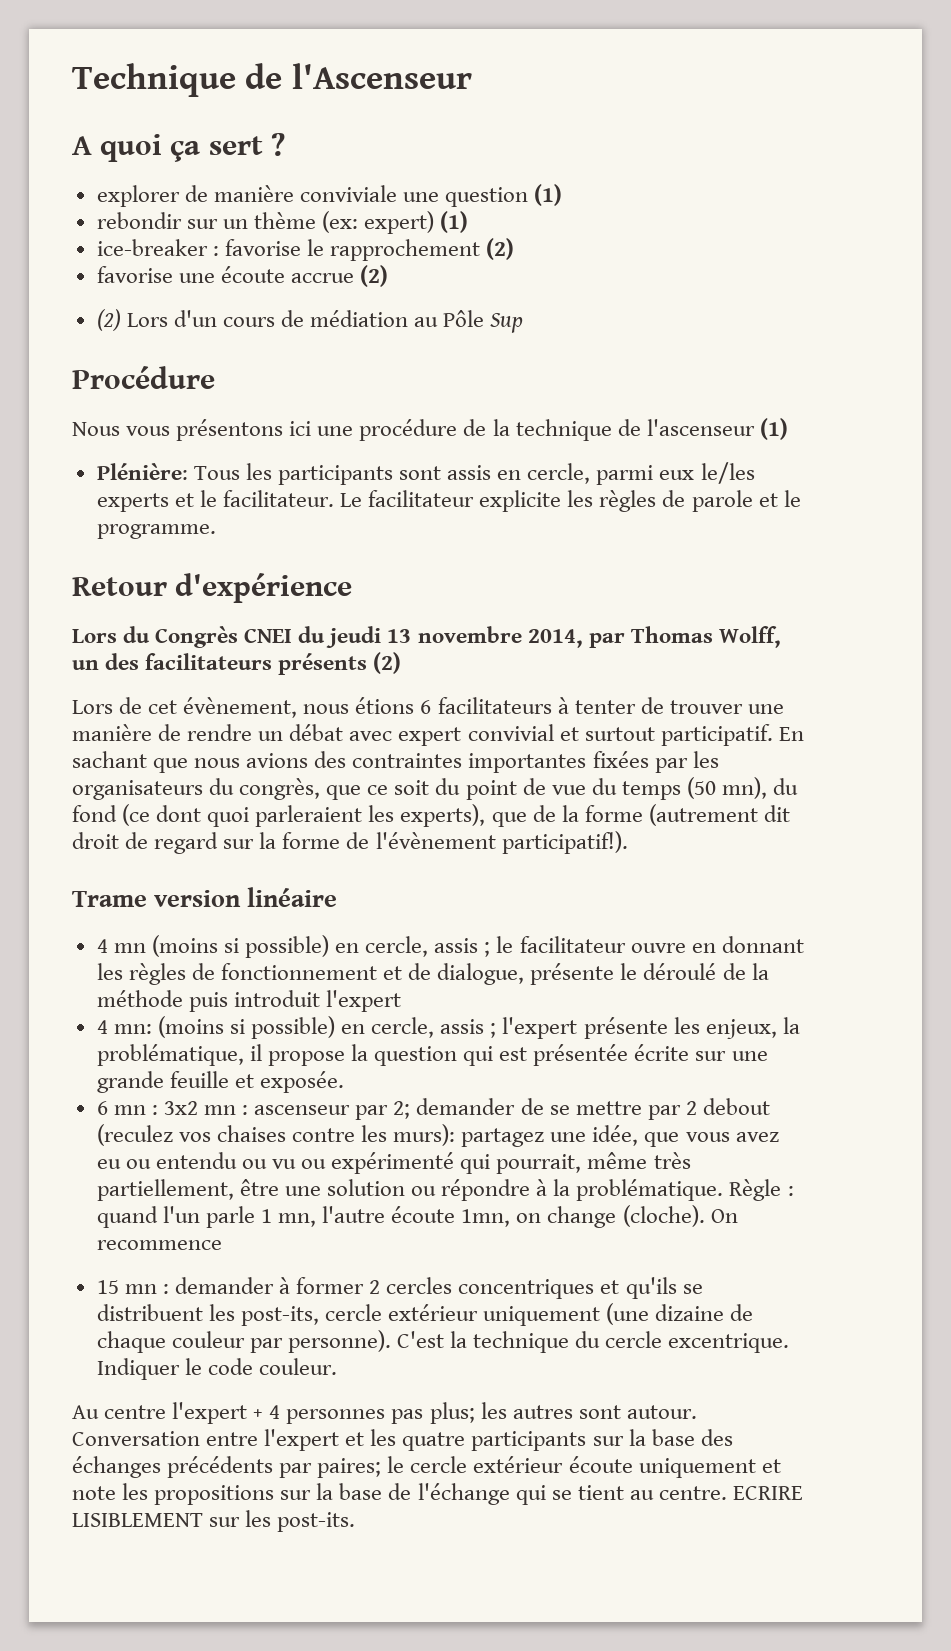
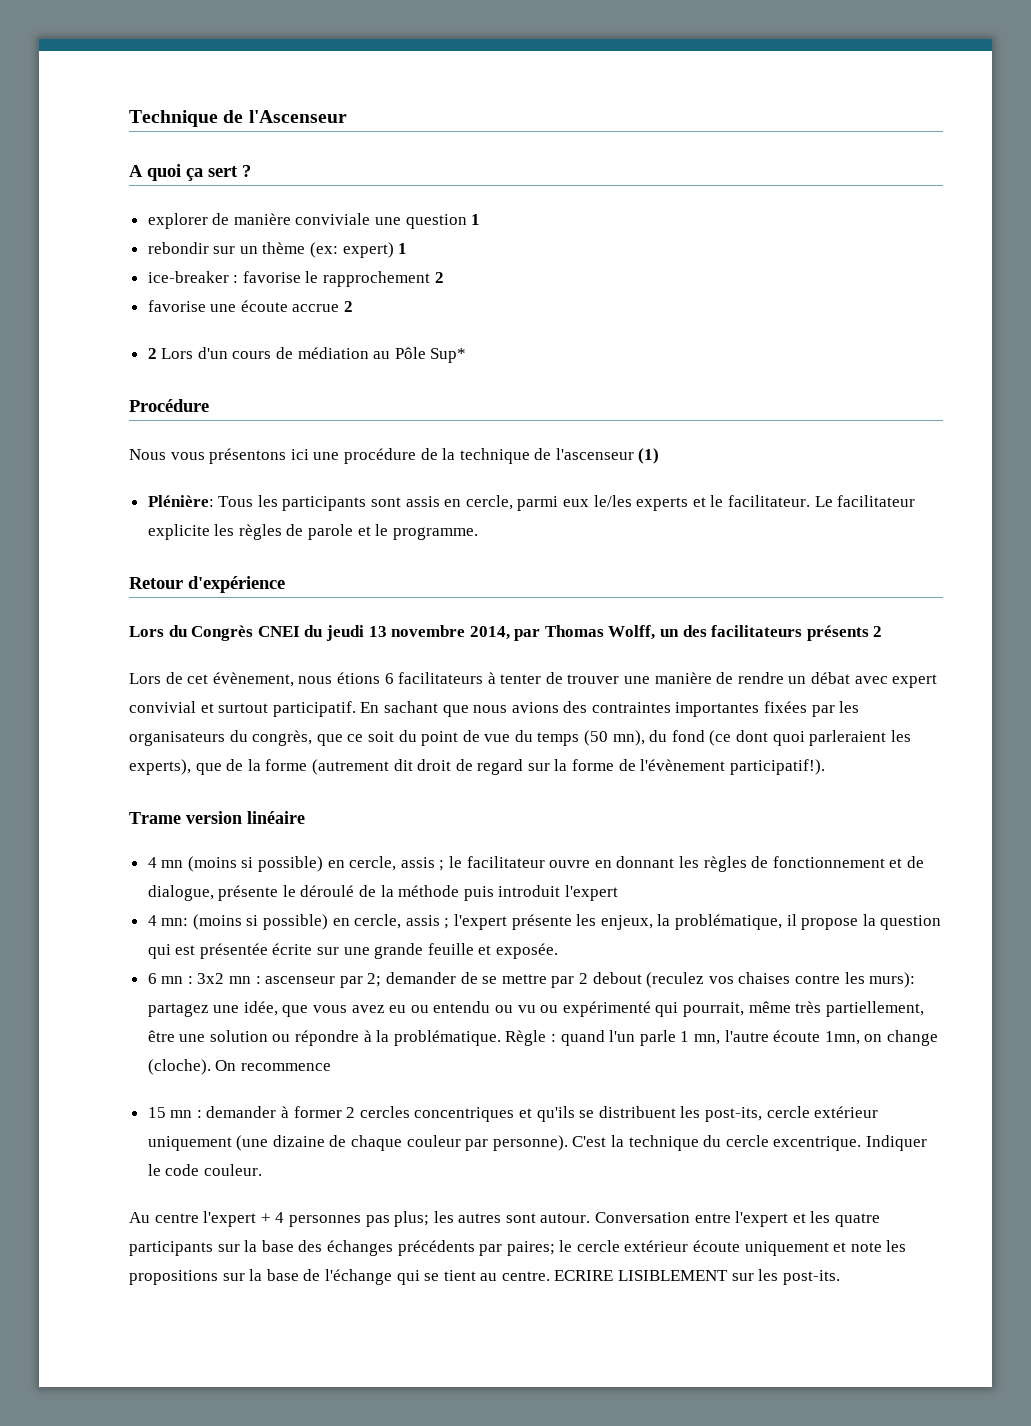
[534,184,563,206] (1) -> [471,214,481,225] 1
[440,211,469,233] (1) -> [398,243,408,254] 1
[486,238,515,260] (2) -> [434,272,444,283] 2
[360,265,389,287] [96,309,121,331] (2) // (2) -> [344,301,354,312] [147,348,157,359] 2 // 2
[490,313,524,333] Sup -> [430,348,467,363] Sup*
[373,652,402,674] (2) -> [873,626,883,637] 2

